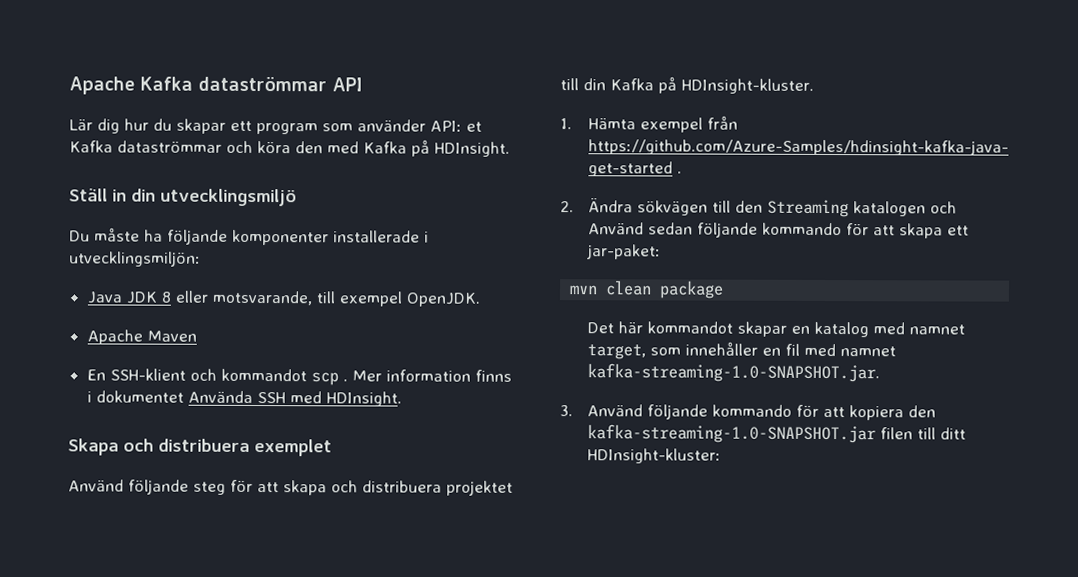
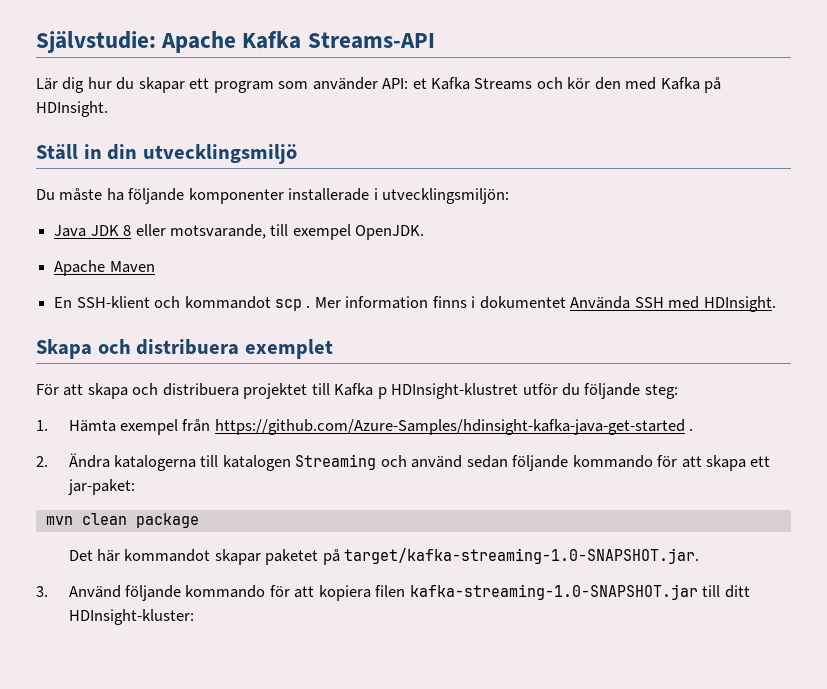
(69, 85) none -> [36,31,156,53] Självstudie:
[198,76,362,92] dataströmmar API -> [307,32,435,49] Streams-API
[117,140,291,154] dataströmmar och köra -> [474,77,591,90] Streams och kör
[68,479,253,495] Använd följande steg för -> [36,384,59,395] För
[583,76,814,94] din Kafka på HDInsight-kluster. -> [334,383,678,399] Kafka p HDInsight-klustret utför du följande steg:
[637,199,958,218] [588,222,645,235] sökvägen till den Streaming katalogen och Använd -> [114,454,463,471] katalogerna till katalogen Streaming och använd
[791,321,966,338] [587,341,897,360] [587,363,881,383] en katalog med namnet target, som innehåller en fil med namnet kafka-streaming-1.0-SNAPSHOT.jar. -> [265,548,700,565] paketet på target/kafka-streaming-1.0-SNAPSHOT.jar.
[908,405,937,418] [587,424,914,444] den kafka-streaming-1.0-SNAPSHOT.jar filen -> [375,584,698,600] filen kafka-streaming-1.0-SNAPSHOT.jar

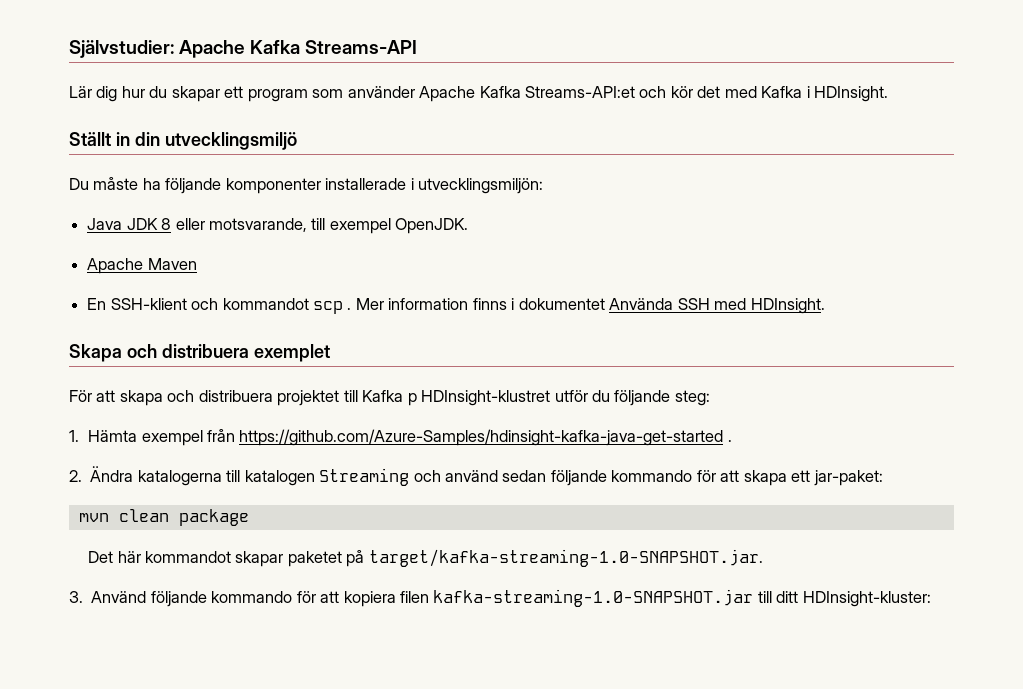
[36,31,156,53] Självstudie: -> [69,40,174,58] Självstudier:
[382,77,533,90] API: et Kafka Streams -> [419,86,636,102] Apache Kafka Streams-API:et
[594,77,621,90] den -> [697,86,721,98] det
[704,77,722,93] [36,101,108,117] [36,144,78,160] på HDInsight. // Ställ -> [806,86,889,102] [69,132,111,146] i HDInsight. // Ställt

